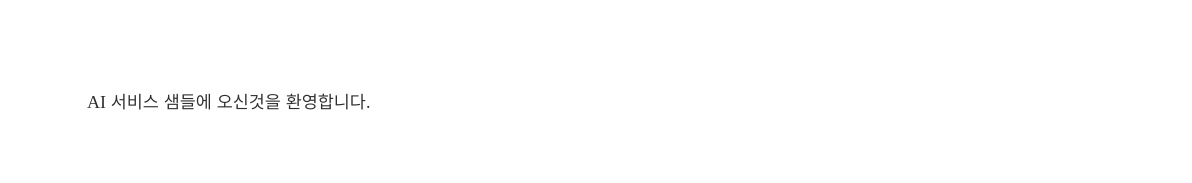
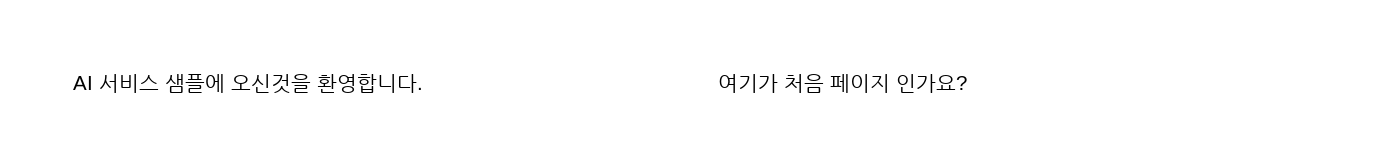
[164,93,212,110] 샘들에 -> [165,74,225,93] 샘플에
(371, 101) none -> [718,74,967,93] // 여기가 처음 페이지 인가요?

